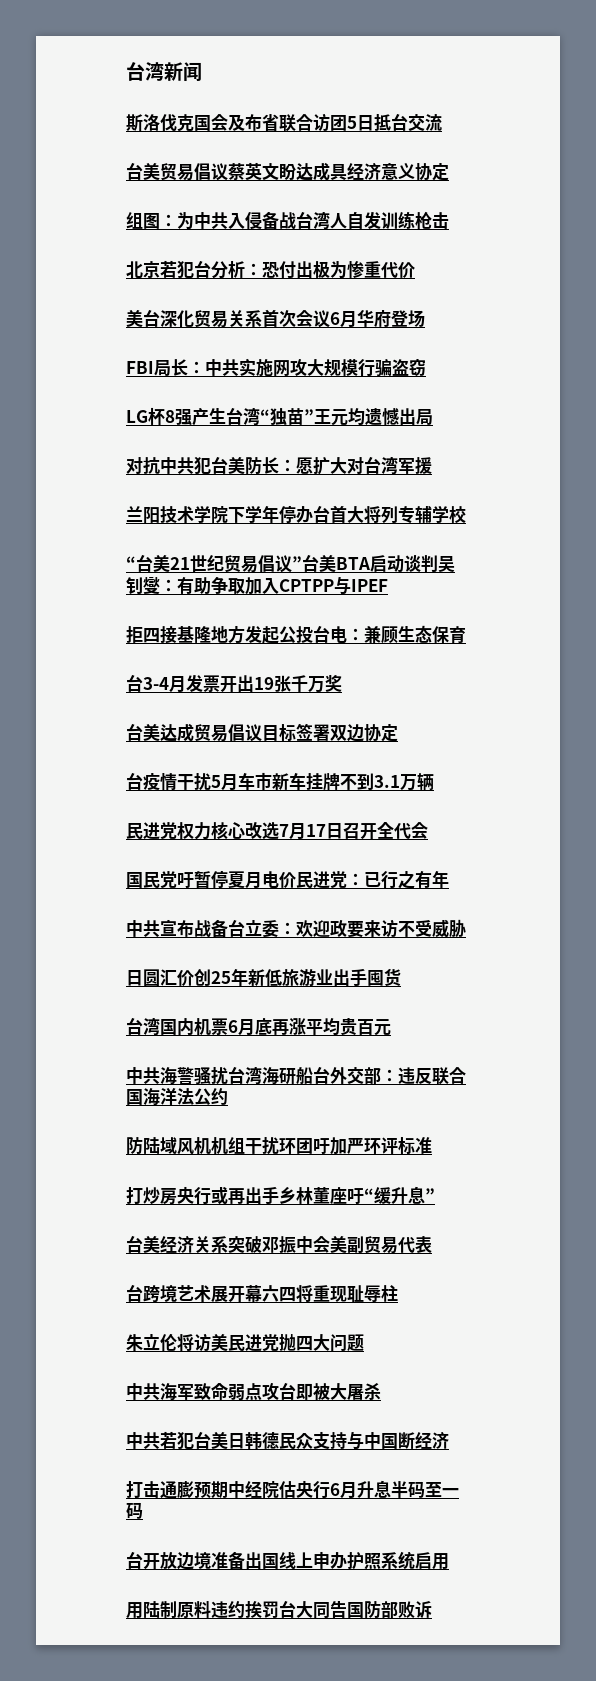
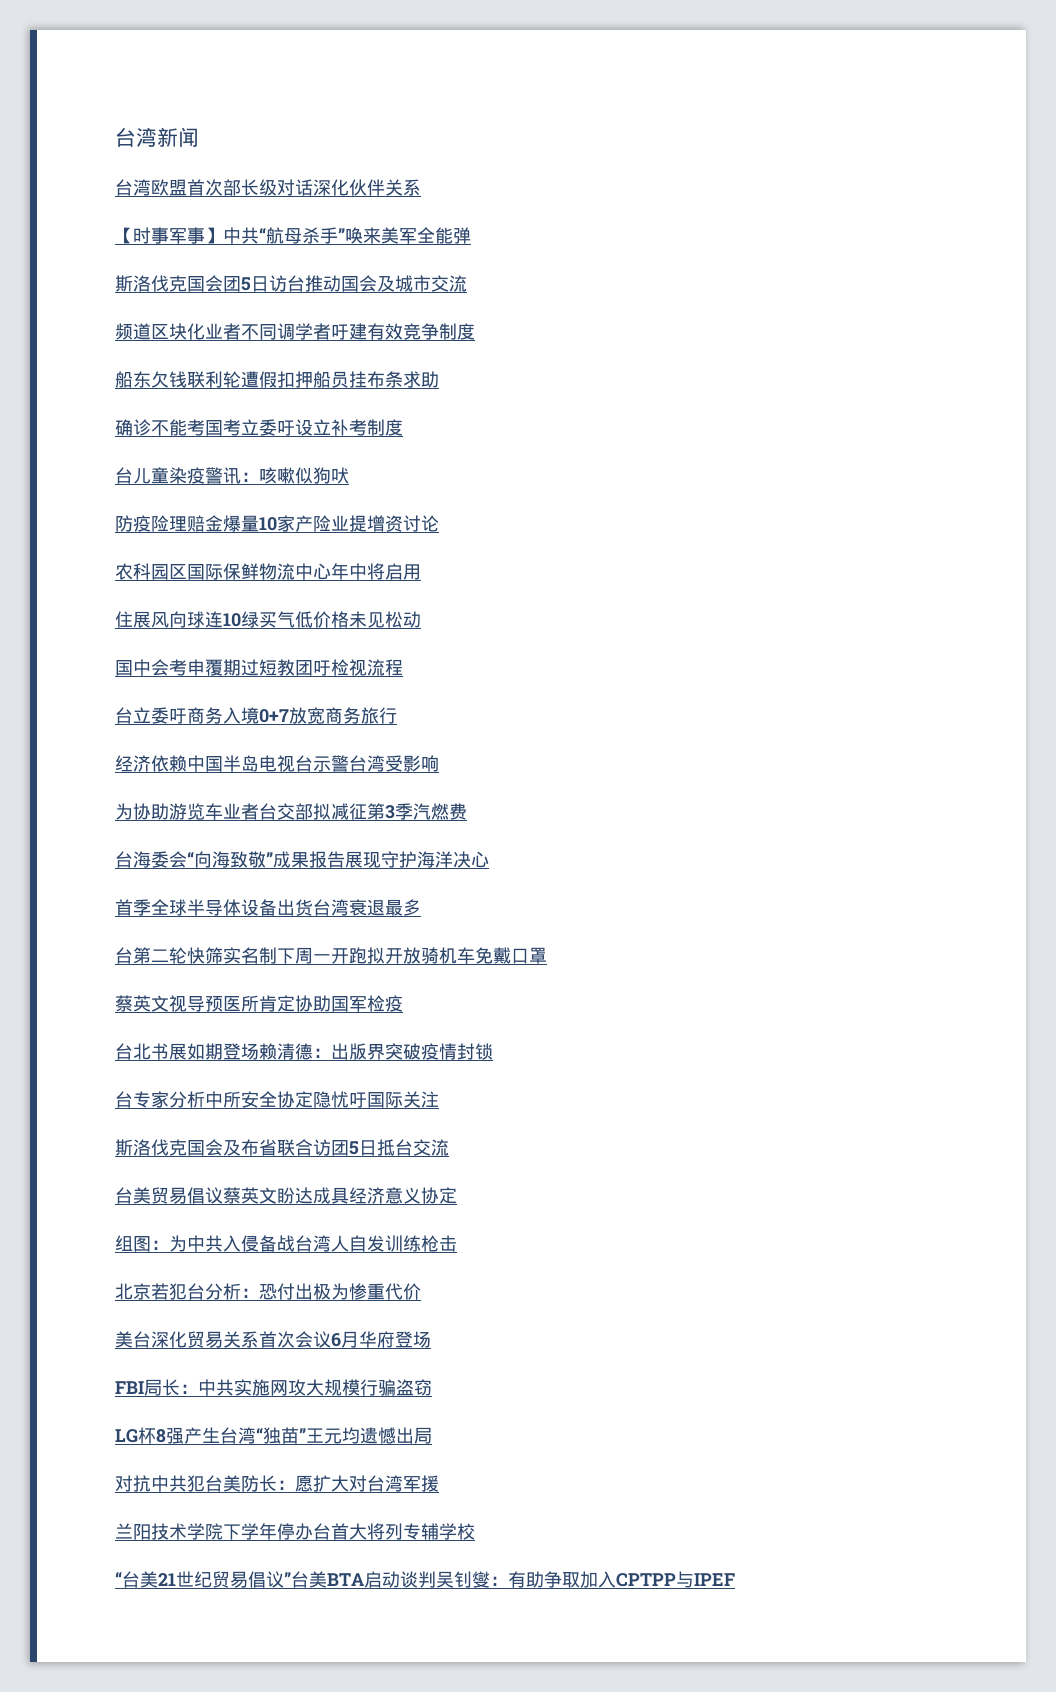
(202, 72) none -> [115,179,421,196] [115,227,471,244] [115,275,467,292] [115,323,475,340] [115,371,439,388] [115,419,403,436] [115,467,349,484] [115,515,439,532] [115,563,421,580] [115,611,421,628] [115,659,403,676] [115,707,397,724] [115,755,439,772] [115,803,467,820] [115,851,489,868] [115,899,421,916] [115,947,547,964] [115,995,403,1012] [115,1043,493,1060] [115,1091,439,1108] // 台湾欧盟首次部长级对话深化伙伴关系 // 【时事军事】中共“航母杀手”唤来美军全能弹 // 斯洛伐克国会团5日访台推动国会及城市交流 // 频道区块化业者不同调学者吁建有效竞争制度 // 船东欠钱联利轮遭假扣押船员挂布条求助 // 确诊不能考国考立委吁设立补考制度 // 台儿童染疫警讯：咳嗽似狗吠 // 防疫险理赔金爆量10家产险业提增资讨论 // 农科园区国际保鲜物流中心年中将启用 // 住展风向球连10绿买气低价格未见松动 // 国中会考申覆期过短教团吁检视流程 // 台立委吁商务入境0+7放宽商务旅行 // 经济依赖中国半岛电视台示警台湾受影响 // 为协助游览车业者台交部拟减征第3季汽燃费 // 台海委会“向海致敬”成果报告展现守护海洋决心 // 首季全球半导体设备出货台湾衰退最多 // 台第二轮快筛实名制下周一开跑拟开放骑机车免戴口罩 // 蔡英文视导预医所肯定协助国军检疫 // 台北书展如期登场赖清德：出版界突破疫情封锁 // 台专家分析中所安全协定隐忧吁国际关注
[126,625,466,644] [126,674,342,693] [126,723,398,742] [126,772,434,791] [126,821,428,840] [126,870,449,889] [126,919,466,938] [126,968,401,987] [126,1017,391,1036] [126,1066,466,1085] [126,1088,228,1106] [126,1137,432,1155] [126,1186,435,1205] [126,1235,432,1254] [126,1284,398,1303] [126,1333,364,1352] [126,1382,381,1401] [126,1431,449,1450] [126,1480,459,1499] [126,1502,143,1519] [126,1551,449,1570] [126,1600,432,1619] // 拒四接基隆地方发起公投台电：兼顾生态保育 // 台3-4月发票开出19张千万奖 // 台美达成贸易倡议目标签署双边协定 // 台疫情干扰5月车市新车挂牌不到3.1万辆 // 民进党权力核心改选7月17日召开全代会 // 国民党吁暂停夏月电价民进党：已行之有年 // 中共宣布战备台立委：欢迎政要来访不受威胁 // 日圆汇价创25年新低旅游业出手囤货 // 台湾国内机票6月底再涨平均贵百元 // 中共海警骚扰台湾海研船台外交部：违反联合国海洋法公约 // 防陆域风机机组干扰环团吁加严环评标准 // 打炒房央行或再出手乡林董座吁“缓升息” // 台美经济关系突破邓振中会美副贸易代表 // 台跨境艺术展开幕六四将重现耻辱柱 // 朱立伦将访美民进党抛四大问题 // 中共海军致命弱点攻台即被大屠杀 // 中共若犯台美日韩德民众支持与中国断经济 // 打击通膨预期中经院估央行6月升息半码至一码 // 台开放边境准备出国线上申办护照系统启用 // 用陆制原料违约挨罚台大同告国防部败诉 -> (735, 1579) none

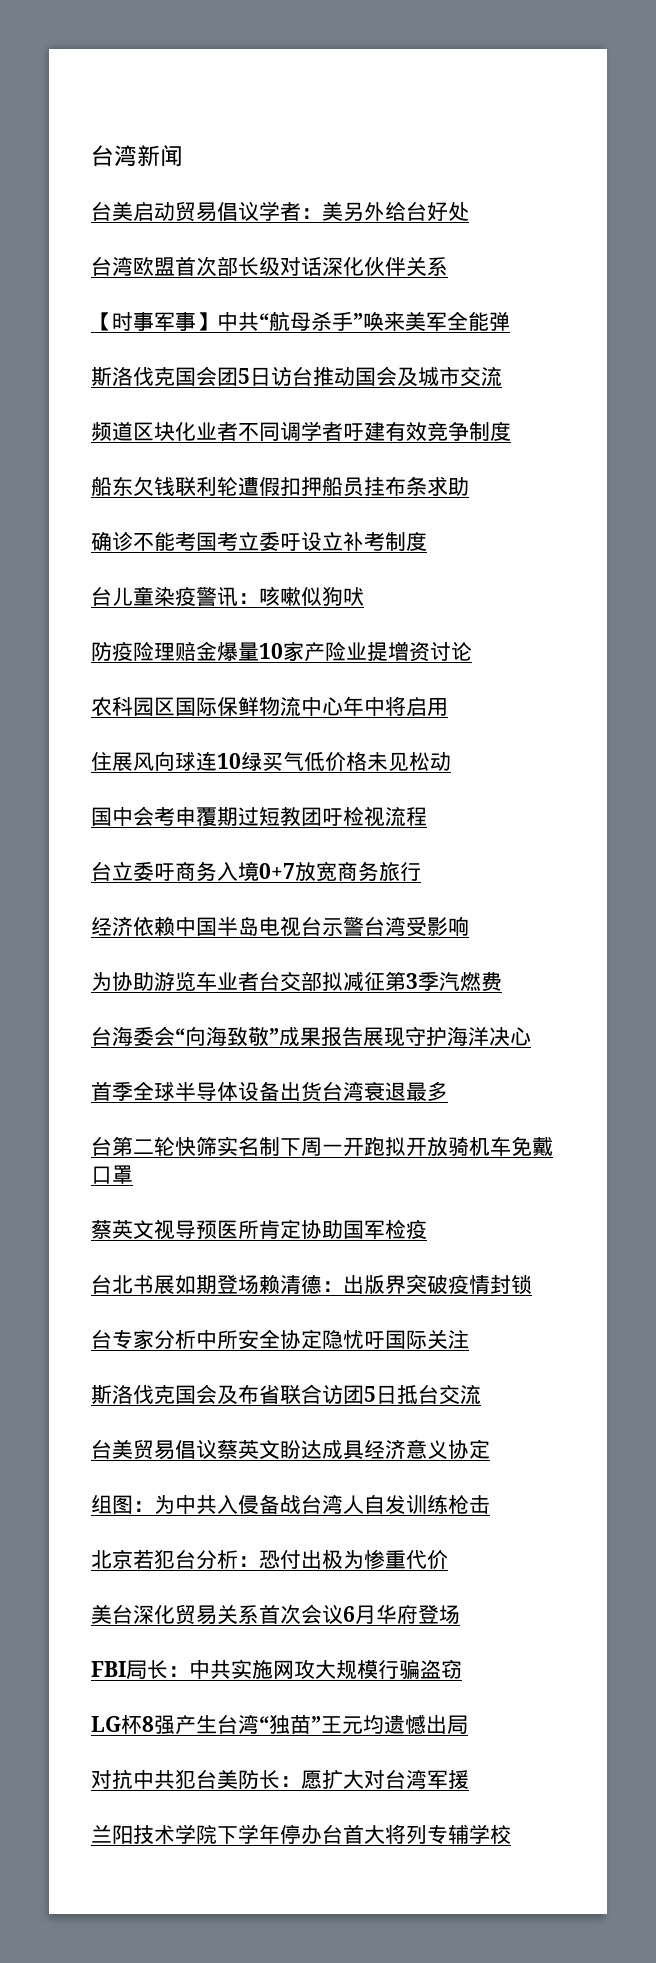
(199, 137) none -> [91,201,469,222] // 台美启动贸易倡议学者：美另外给台好处
[115,1571,735,1588] // “台美21世纪贸易倡议”台美BTA启动谈判吴钊燮：有助争取加入CPTPP与IPEF -> (511, 1834) none

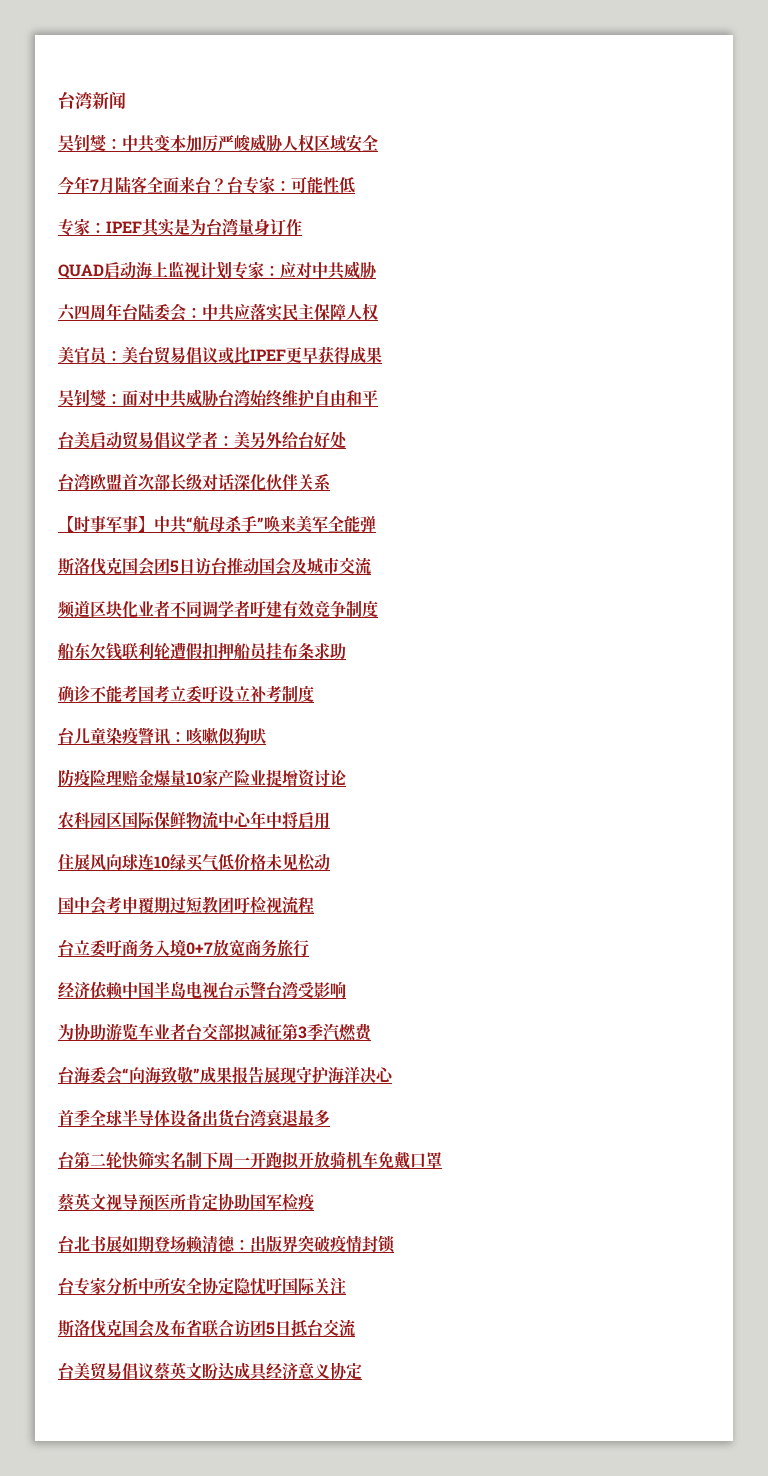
(183, 156) none -> [58,134,378,152] [58,176,355,194] [58,218,302,237] [58,261,377,279] [58,303,378,322] [58,346,382,365] [58,389,378,407] // 吴钊燮：中共变本加厉严峻威胁人权区域安全 // 今年7月陆客全面来台？台专家：可能性低 // 专家：IPEF其实是为台湾量身订作 // QUAD启动海上监视计划专家：应对中共威胁 // 六四周年台陆委会：中共应落实民主保障人权 // 美官员：美台贸易倡议或比IPEF更早获得成果 // 吴钊燮：面对中共威胁台湾始终维护自由和平
[91,1494,490,1515] [91,1549,448,1569] [91,1604,460,1625] [91,1659,462,1680] [91,1714,468,1735] [91,1769,469,1790] [91,1824,511,1844] // 组图：为中共入侵备战台湾人自发训练枪击 // 北京若犯台分析：恐付出极为惨重代价 // 美台深化贸易关系首次会议6月华府登场 // FBI局长：中共实施网攻大规模行骗盗窃 // LG杯8强产生台湾“独苗”王元均遗憾出局 // 对抗中共犯台美防长：愿扩大对台湾军援 // 兰阳技术学院下学年停办台首大将列专辅学校 -> (362, 1371) none

